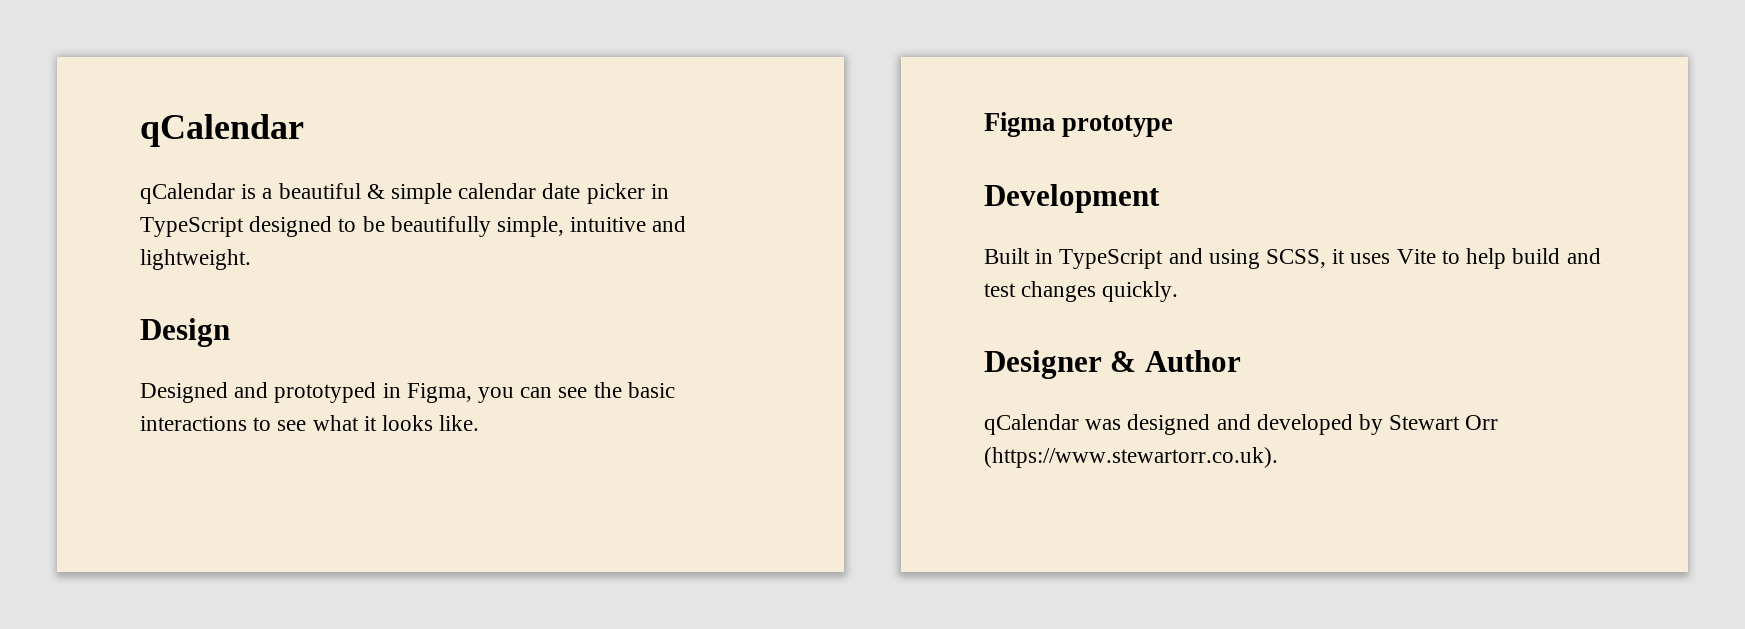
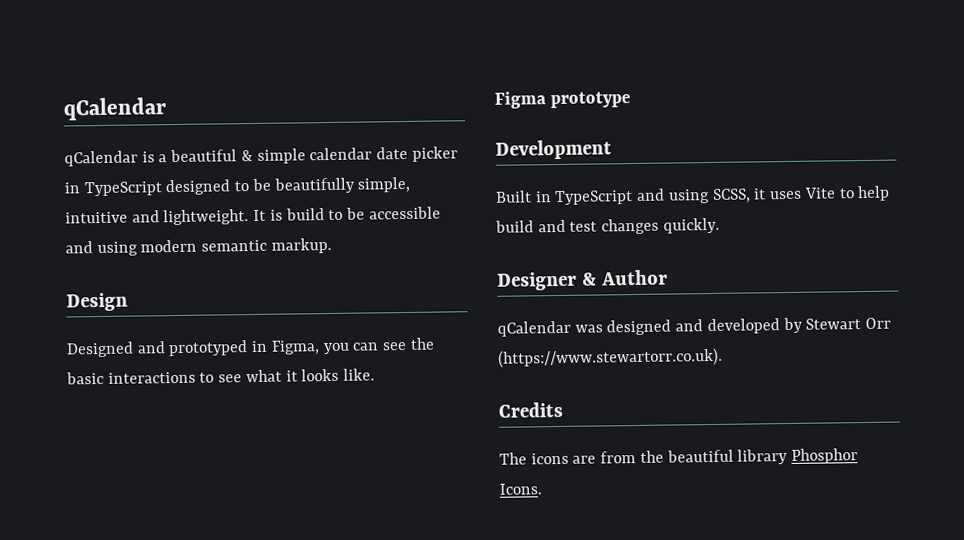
(251, 259) none -> [253,206,441,221] [65,237,332,257] It is build to be accessible and using modern semantic markup.
(1278, 457) none -> [498,401,563,418] [499,448,859,465] [499,483,542,495] // Credits // The icons are from the beautiful library Phosphor Icons.

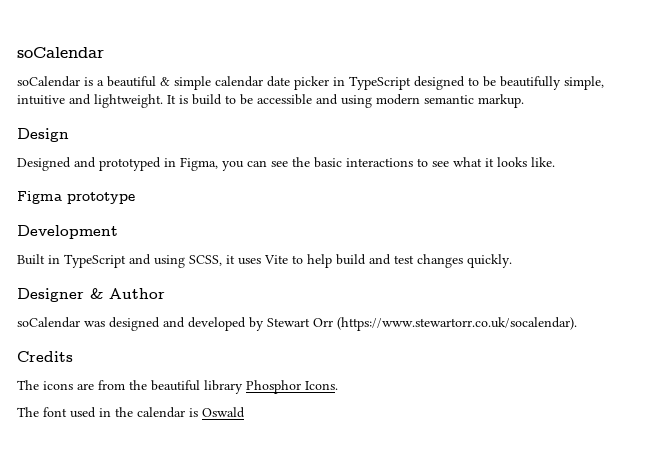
[63,97,166,121] [64,150,138,167] qCalendar // qCalendar -> [17,47,104,58] [17,76,80,87] soCalendar // soCalendar
[497,320,571,337] qCalendar -> [17,317,80,328] soCalendar
[498,347,723,368] (https://www.stewartorr.co.uk). -> [337,317,577,331] (https://www.stewartorr.co.uk/socalendar).
(542, 489) none -> [17,407,245,418] // The font used in the calendar is Oswald

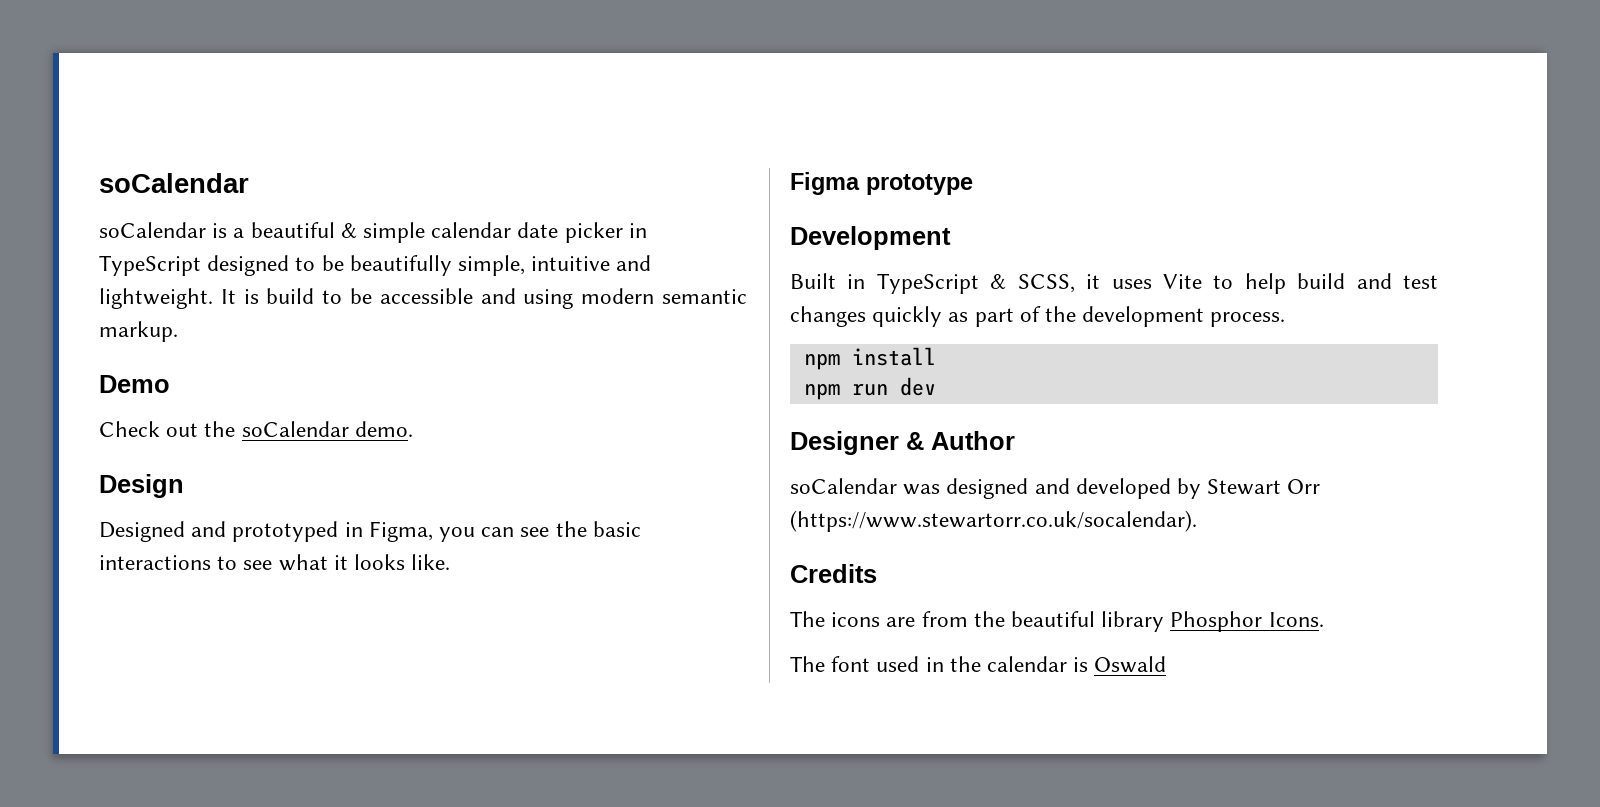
(524, 101) none -> [99,375,170,393] [99,421,413,437] // Demo // Check out the soCalendar demo.
[129,254,185,268] and using -> [990,274,1007,289] &
[467,254,512,268] quickly. -> [872,306,1286,327] [803,347,936,370] [803,377,936,400] quickly as part of the development process. // npm install // npm run dev

